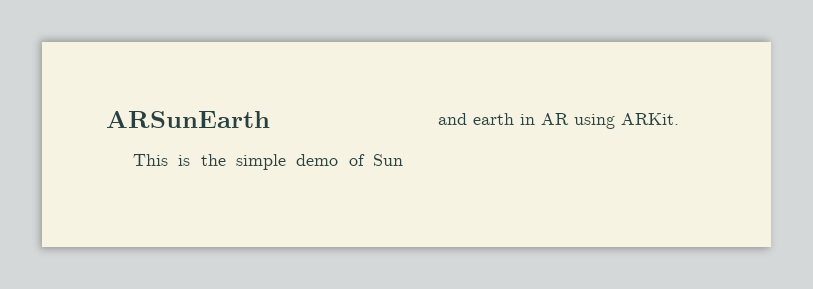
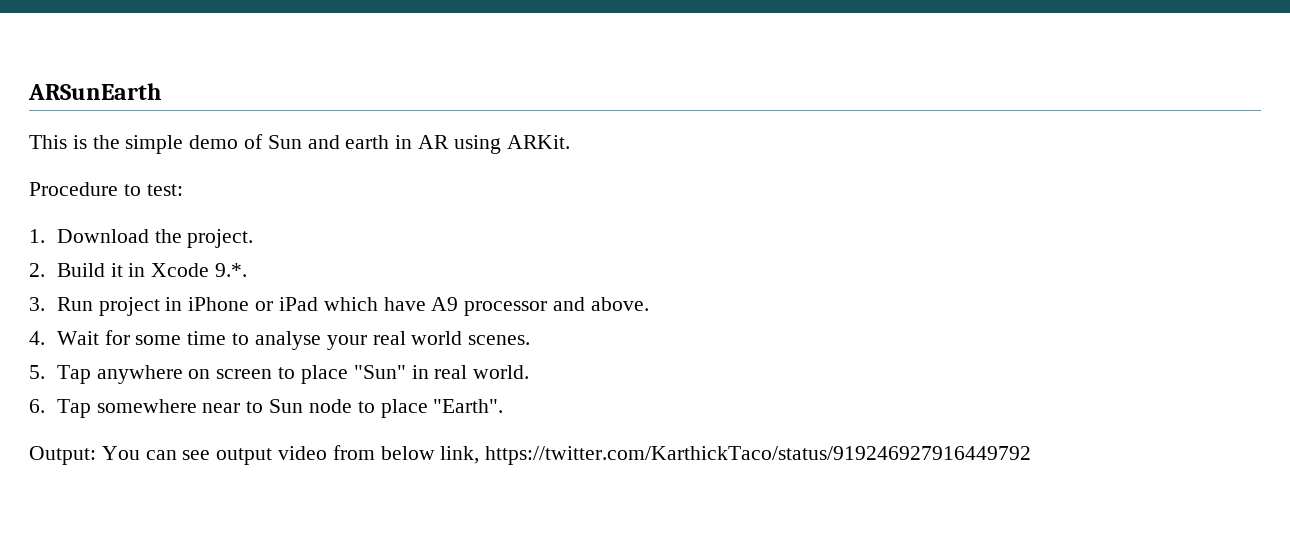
(679, 119) none -> [29,182,183,196] [29,229,254,248] [29,263,248,277] [29,297,649,316] [29,330,531,350] [29,365,530,384] [29,399,504,418] [29,445,1032,465] // Procedure to test: // 1. Download the project. // 2. Build it in Xcode 9.*. // 3. Run project in iPhone or iPad which have A9 processor and above. // 4. Wait for some time to analyse your real world scenes. // 5. Tap anywhere on screen to place "Sun" in real world. // 6. Tap somewhere near to Sun node to place "Earth". // Output: You can see output video from below link, https://twitter.com/KarthickTaco/status/919246927916449792

